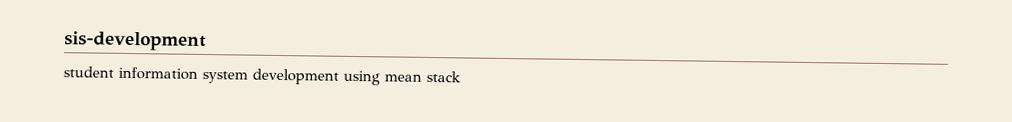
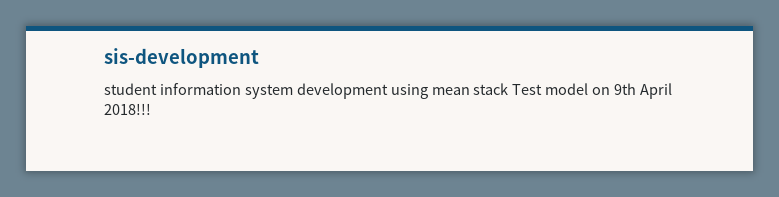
(461, 76) none -> [512,83,673,99] [104,103,151,115] Test model on 9th April 2018!!!

